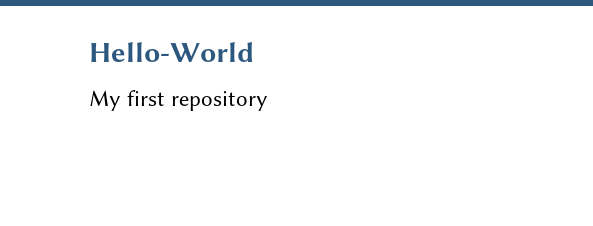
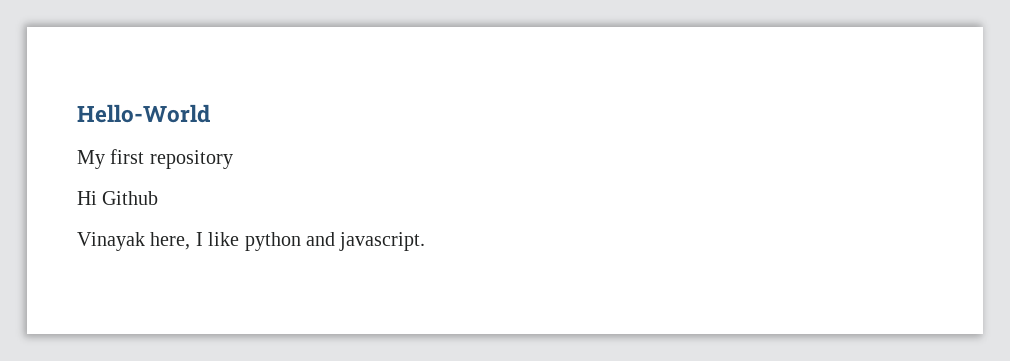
(269, 101) none -> [77,191,159,205] [77,232,426,251] // Hi Github // Vinayak here, I like python and javascript.

